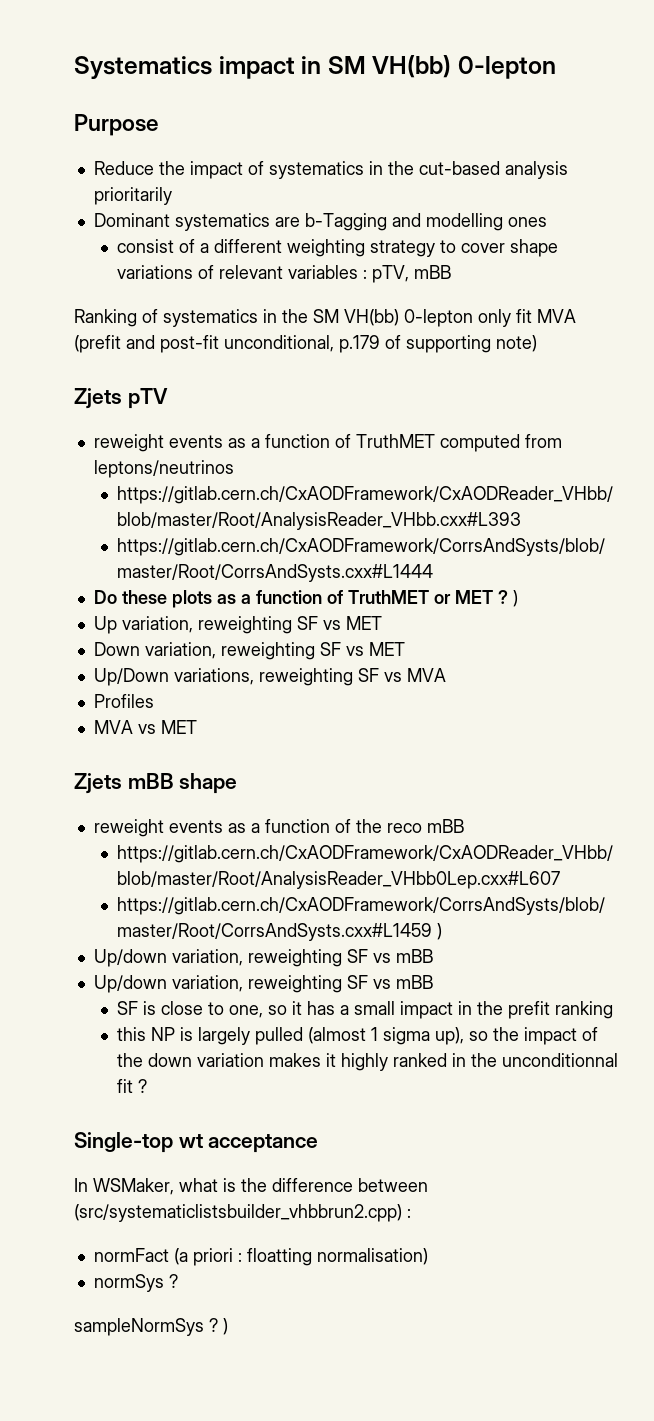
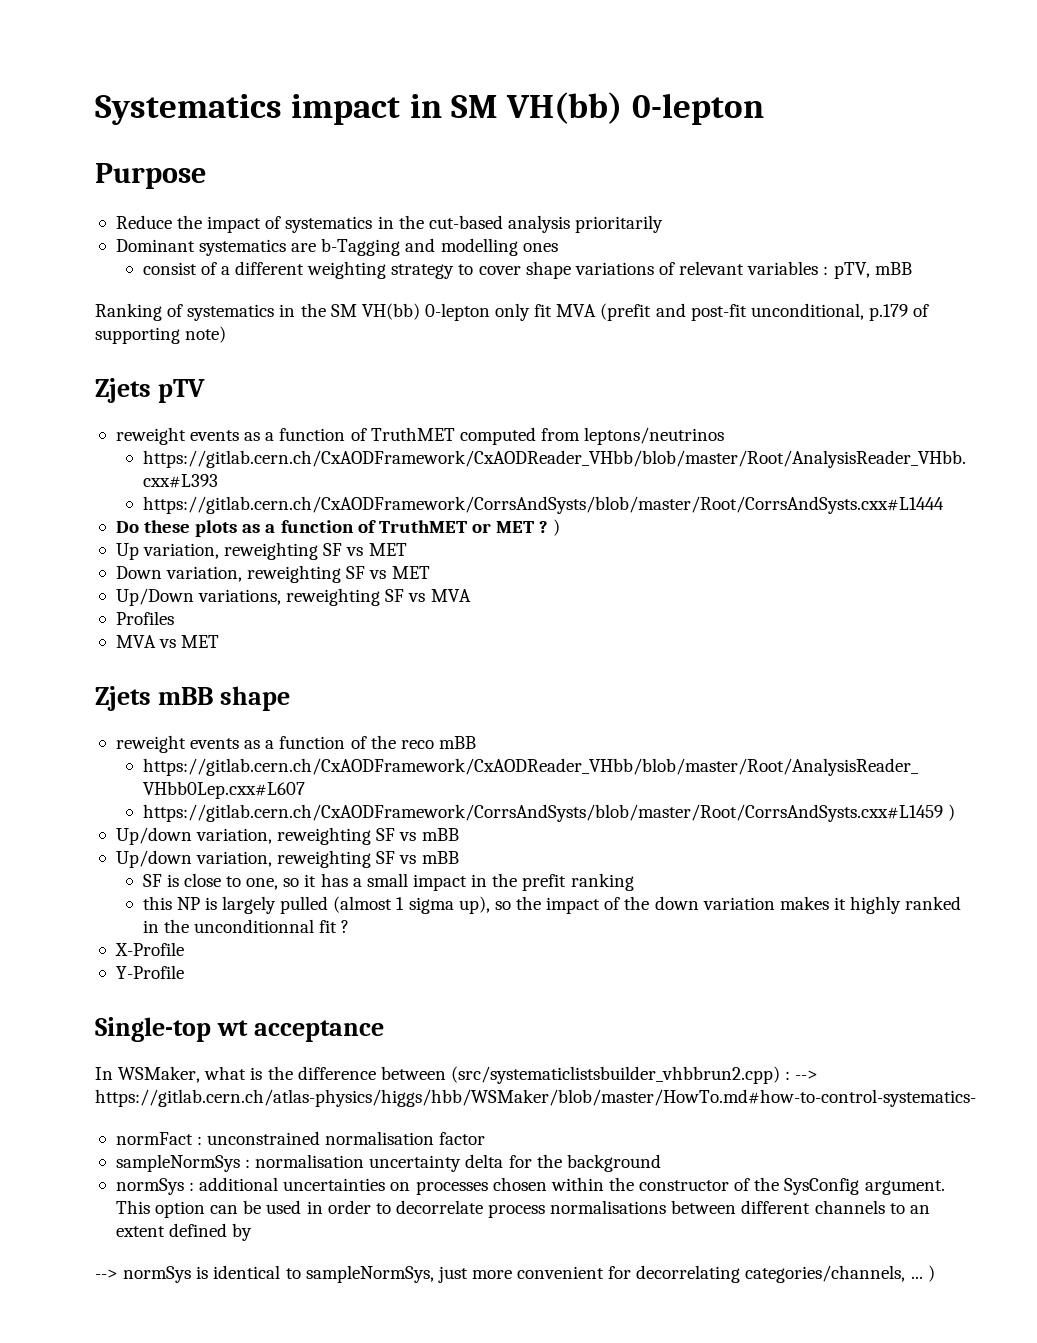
(147, 1086) none -> [114,942,184,956] [115,965,184,979] // X-Profile // Y-Profile
(411, 1213) none -> [795,1070,819,1080] [95,1089,976,1107] --> https://gitlab.cern.ch/atlas-physics/higgs/hbb/WSMaker/blob/master/HowTo.md#how-to-control-systematics-
[173,1248,428,1266] [93,1274,178,1292] [74,1318,218,1336] (a priori : floatting normalisation) // normSys ? // sampleNormSys ? -> [197,1131,486,1145] [115,1154,661,1172] [115,1177,945,1195] [115,1200,930,1218] [115,1223,253,1241] [95,1265,923,1283] : unconstrained normalisation factor // sampleNormSys : normalisation uncertainty delta for the background // normSys : additional uncertainties on processes chosen within the constructor of the SysConfig argument. This option can be used in order to decorrelate process normalisations between different channels to an extent defined by // --> normSys is identical to sampleNormSys, just more convenient for decorrelating categories/channels, ...

